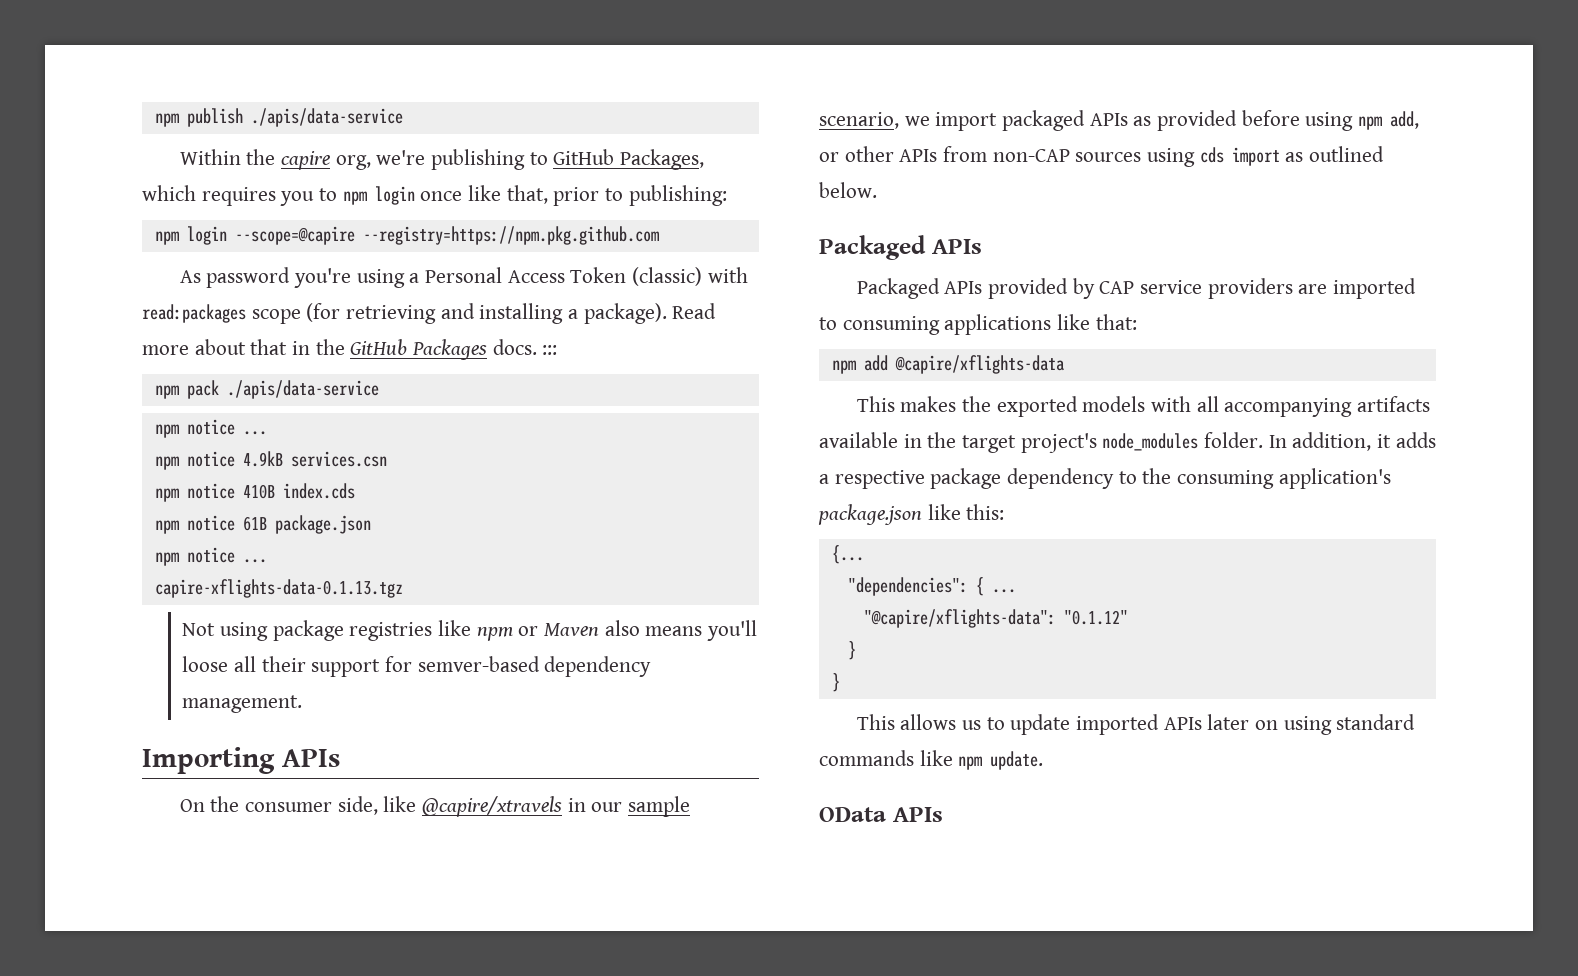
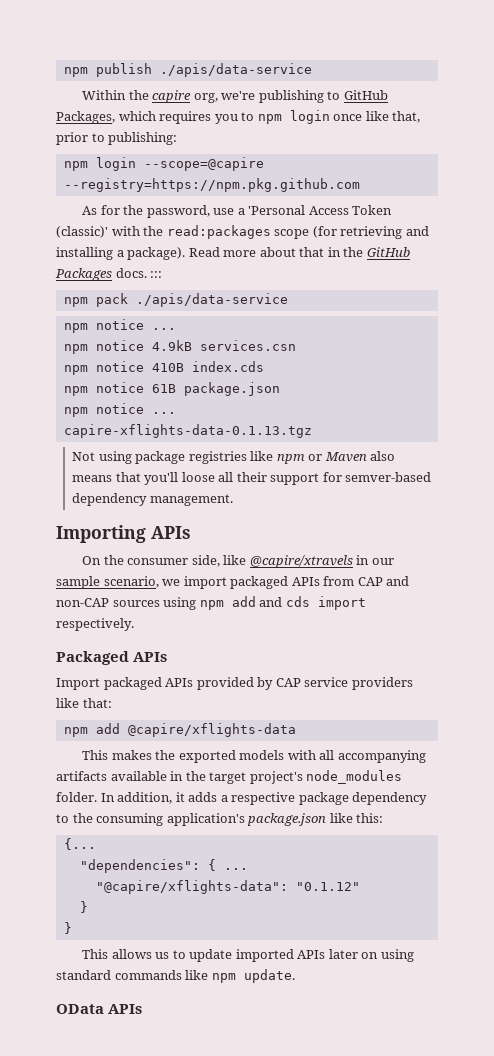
[206,267,748,288] password you're using a Personal Access Token (classic) with -> [100,205,393,218] [56,226,164,238] for the password, use a 'Personal Access Token (classic)' with the
(703, 631) none -> [115,472,141,482] that
[1133,110,1420,131] [819,146,1385,167] [819,182,877,198] as provided before using npm add, or other APIs from non-CAP sources using cds import as outlined below. -> [323,576,410,586] [56,596,366,610] [56,618,134,631] from CAP and non-CAP sources using npm add and cds import respectively.
[856,278,940,299] Packaged -> [56,677,162,690] Import packaged
[1298,278,1416,299] [819,314,1052,335] are imported to consuming applications -> (413, 683) none

